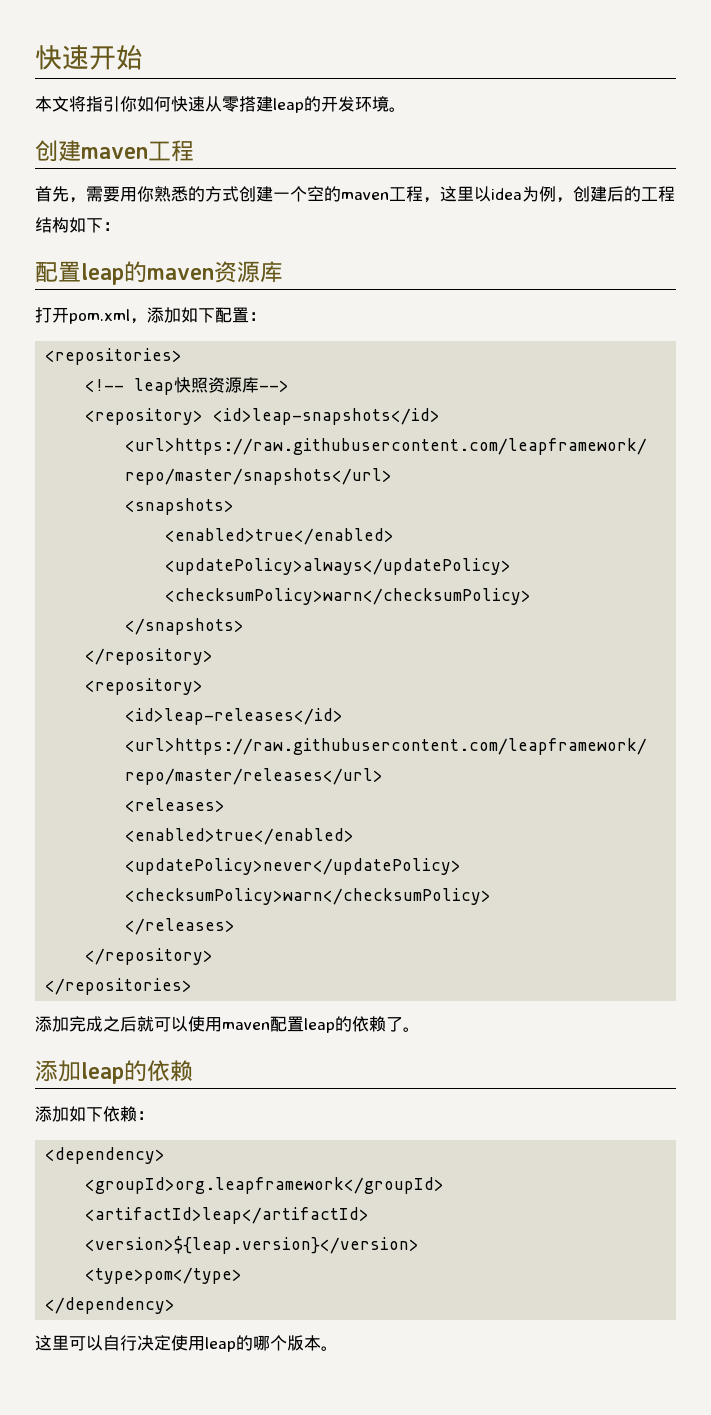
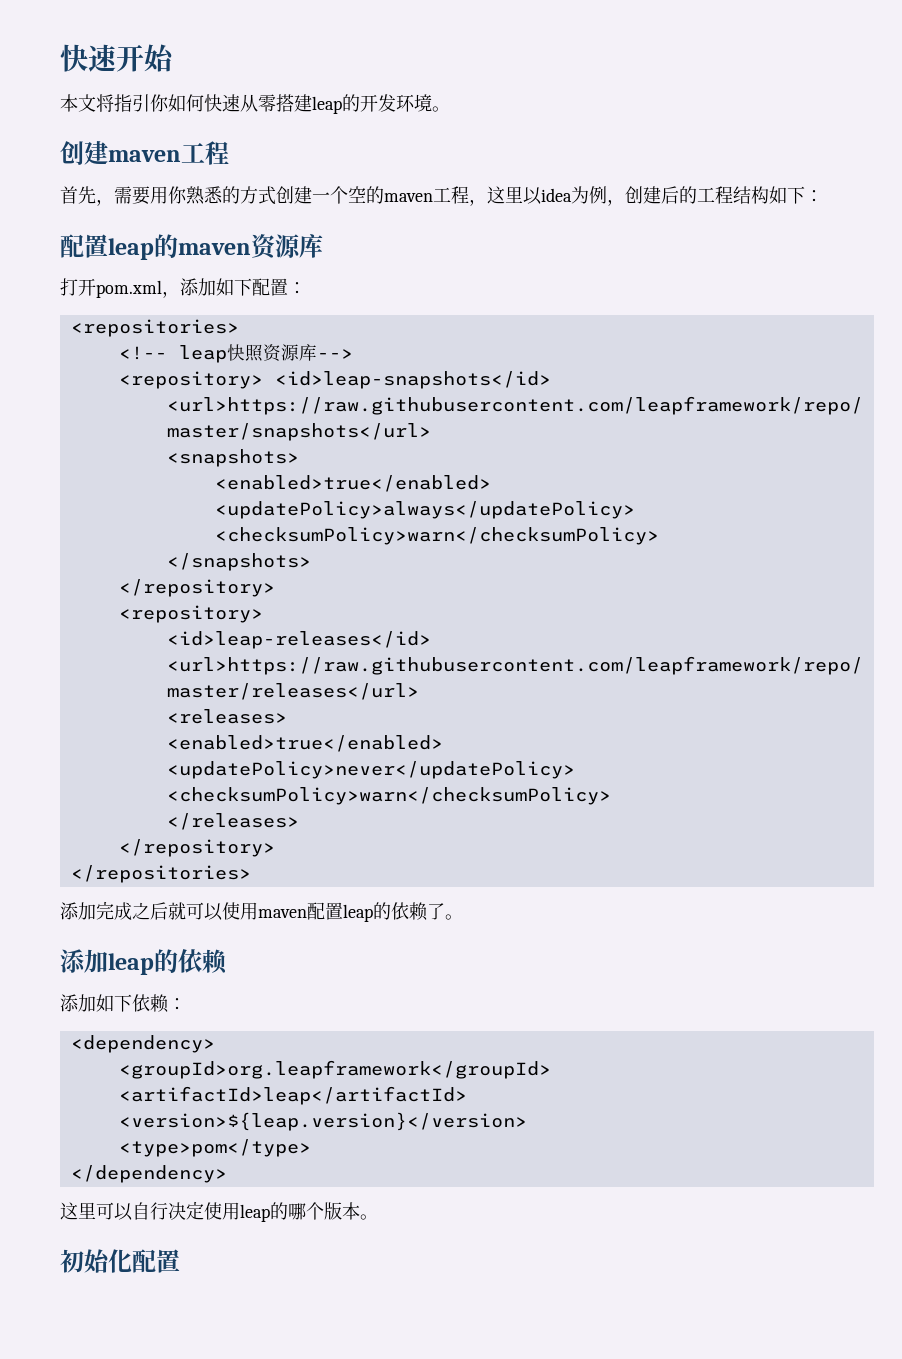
(338, 1348) none -> [60,1249,180,1273] // 初始化配置

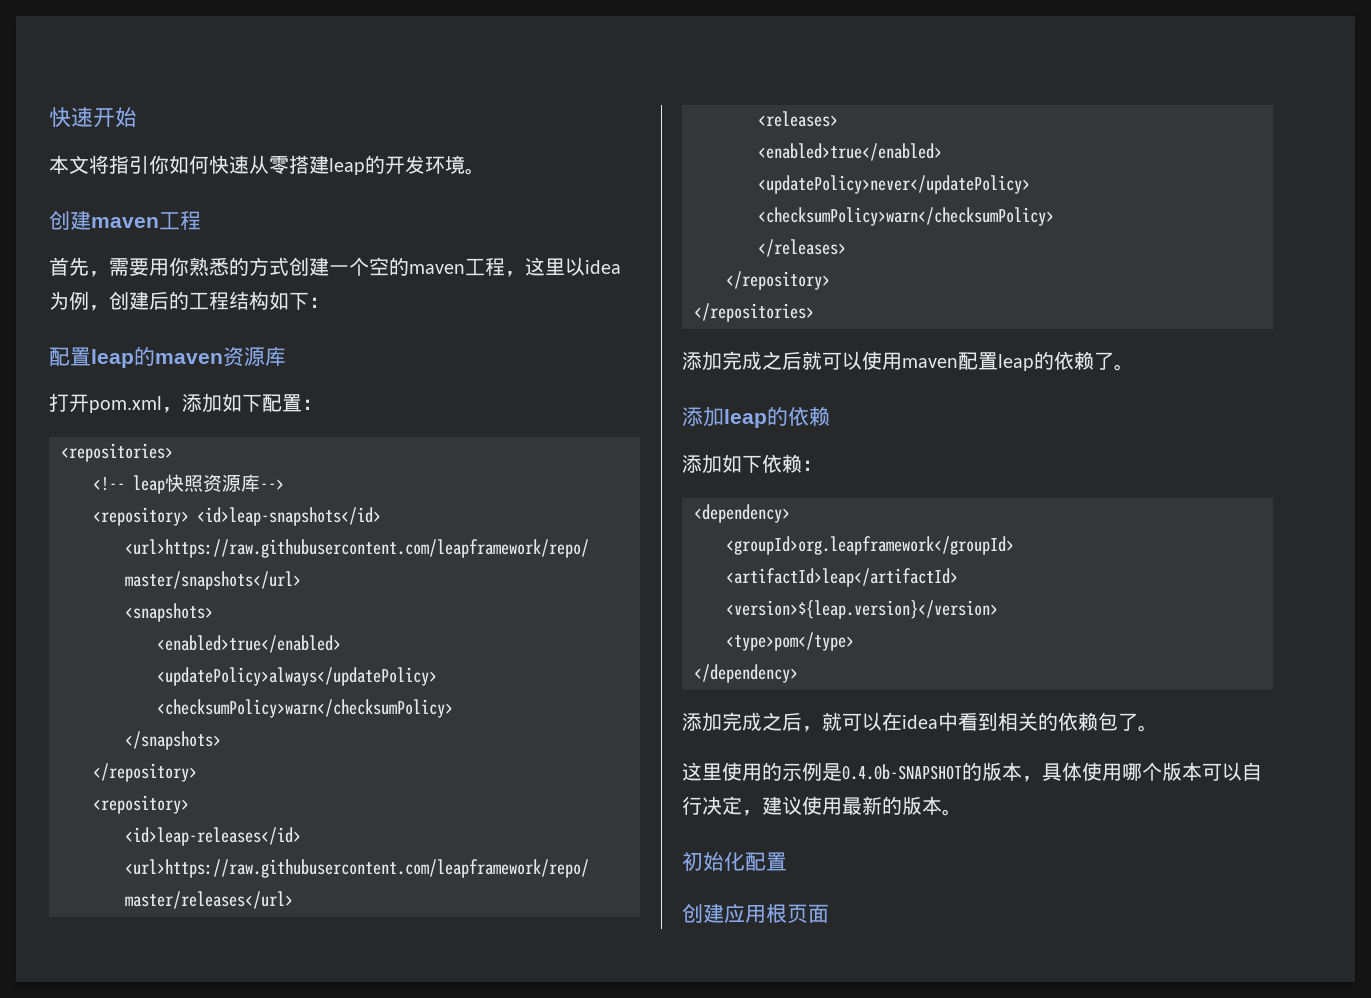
[60,1201,324,1222] 这里可以自行决定使用leap的哪个 -> [682,712,1158,732] [682,762,1262,782] [682,796,902,816] 添加完成之后，就可以在idea中看到相关的依赖包了。 // 这里使用的示例是0.4.0b-SNAPSHOT的版本，具体使用哪个版本可以自行决定，建议使用最新的
(180, 1261) none -> [682,903,829,923] // 创建应用根页面

